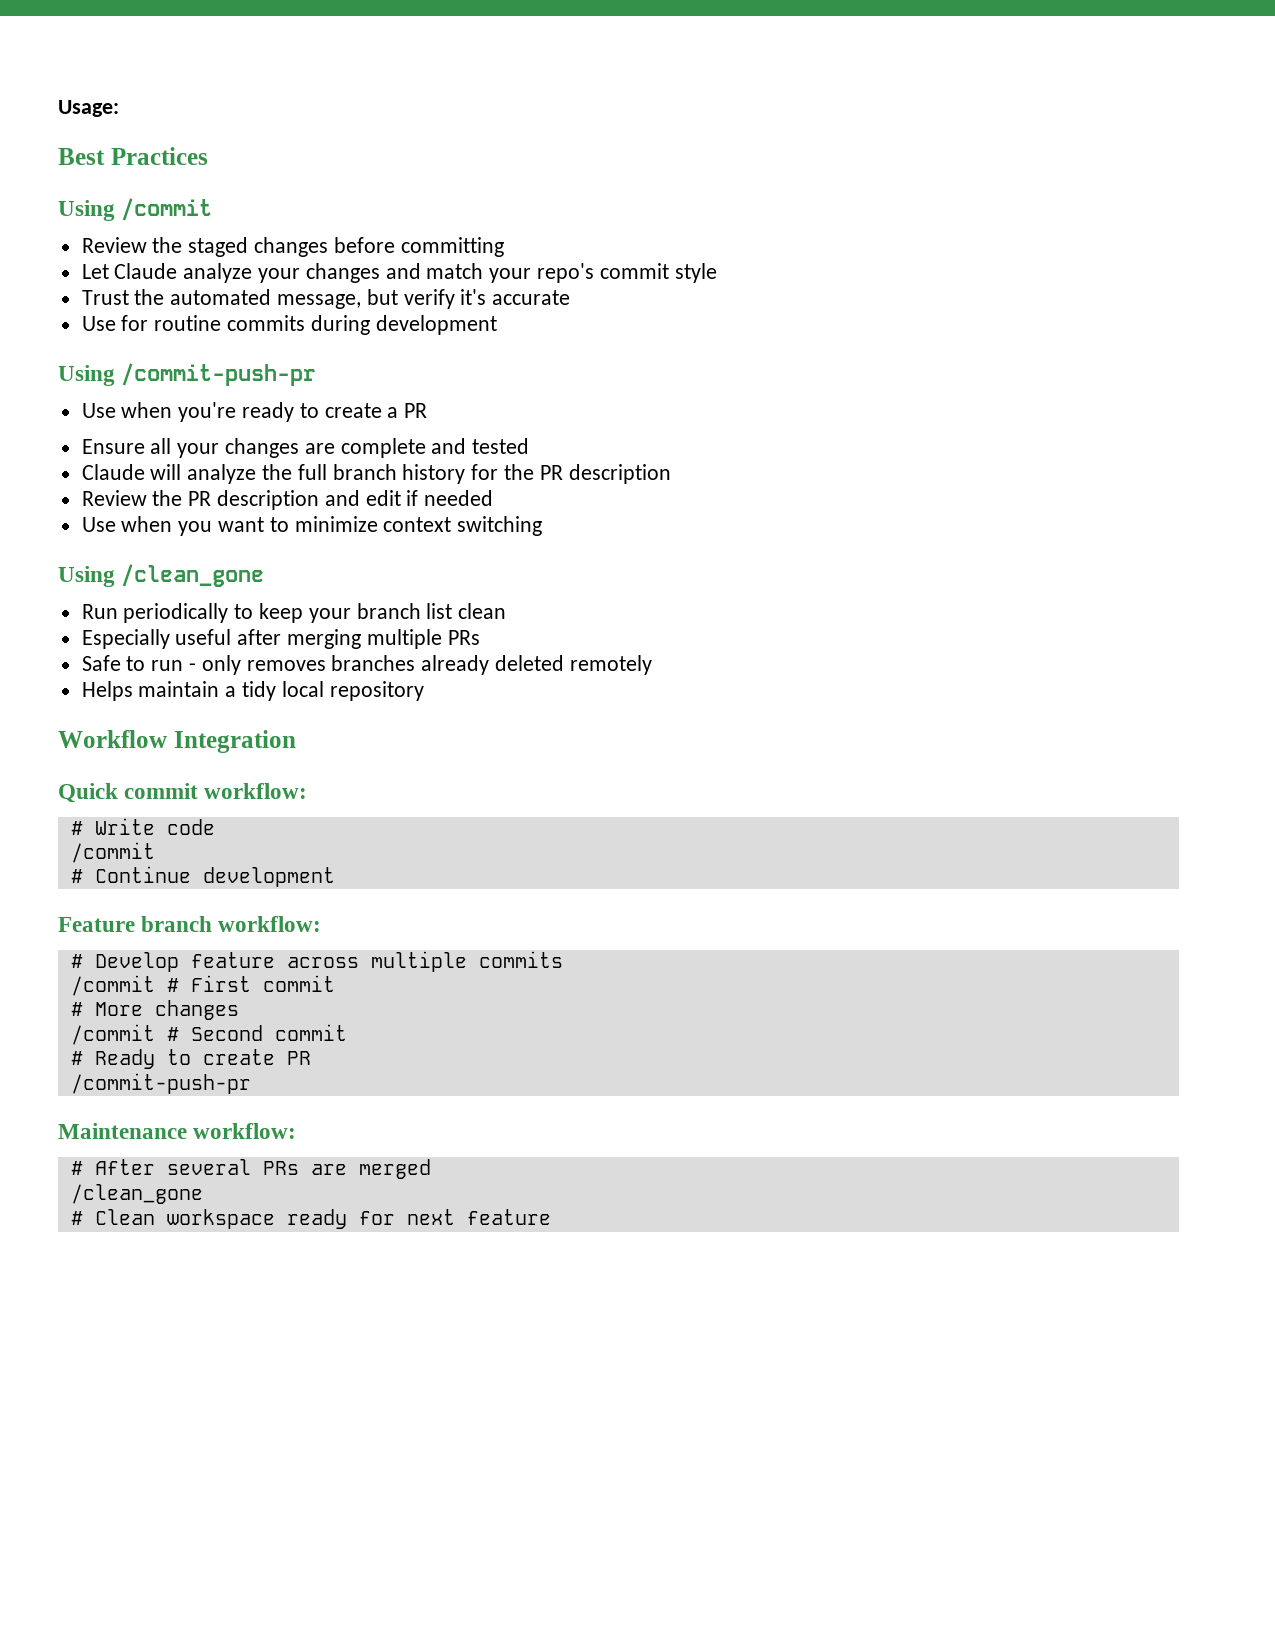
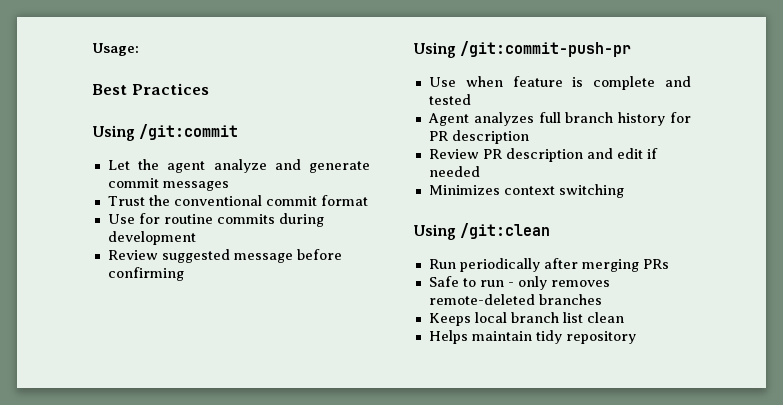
[121,198,213,221] [81,237,504,257] [81,263,717,283] [81,289,571,309] /commit // Review the staged changes before committing // Let Claude analyze your changes and match your repo's commit style // Trust the automated message, but verify it's accurate -> [139,124,239,140] [107,159,370,173] [107,178,229,191] [107,195,368,206] /git:commit // Let the agent analyze and generate commit messages // Trust the conventional commit format
[58,363,317,386] [81,402,428,422] [81,438,335,458] // Using /commit-push-pr // Use when you're ready to create a PR // Ensure all your changes are -> [107,249,342,263] [107,267,184,281] [413,41,632,58] [428,76,584,87] // Review suggested message before confirming // Using /git:commit-push-pr // Use when feature is
[81,464,293,484] Claude will analyze the -> [427,112,534,126] Agent analyzes
[504,464,535,480] the -> (691, 117) none
[152,490,183,506] the -> (479, 154) none
[81,516,378,536] Use when you want to minimize -> [428,185,500,195] Minimizes
[121,564,265,587] /clean_gone -> [460,223,551,239] /git:clean
[234,603,507,623] [81,629,232,649] to keep your branch list clean // Especially useful -> (540, 265) none
[366,629,442,649] multiple -> (639, 265) none
(326, 665) none -> [428,294,535,305] remote-deleted
[421,655,652,675] [81,681,424,701] [58,730,296,753] [58,783,308,803] [70,818,215,835] [70,842,155,863] [70,866,335,887] [58,916,322,932] [70,951,563,972] [70,975,335,996] [70,1000,239,1020] [70,1024,347,1045] [70,1049,311,1069] [70,1073,251,1094] [58,1123,297,1139] [70,1159,431,1179] [70,1184,203,1204] [70,1209,551,1229] already deleted remotely // Helps maintain a tidy local repository // Workflow Integration // Quick commit workflow: // # Write code // /commit // # Continue development // Feature branch workflow: // # Develop feature across multiple commits // /commit # First commit // # More changes // /commit # Second commit // # Ready to create PR // /commit-push-pr // Maintenance workflow: // # After several PRs are merged // /clean_gone // # Clean workspace ready for next feature -> [428,312,624,326] [428,330,636,344] // Keeps local branch list clean // Helps maintain tidy repository

